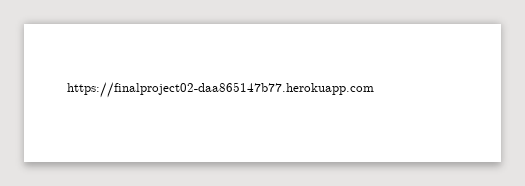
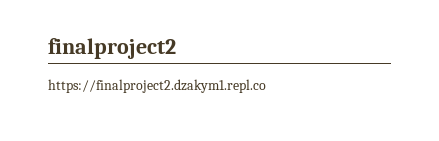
[67,82,374,98] https://finalproject02-daa865147b77.herokuapp.com -> [48,38,176,59] [48,79,266,93] finalproject2 // https://finalproject2.dzakym1.repl.co

